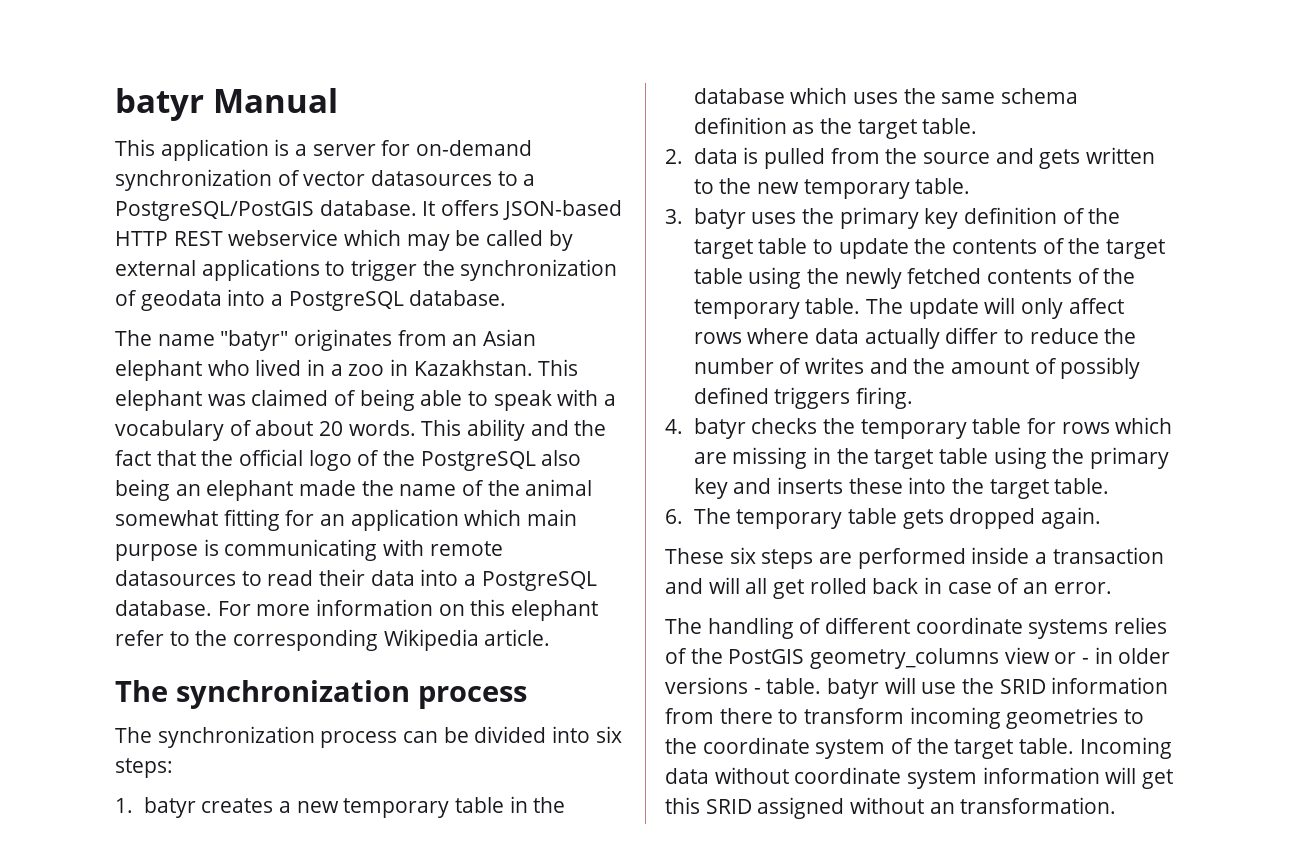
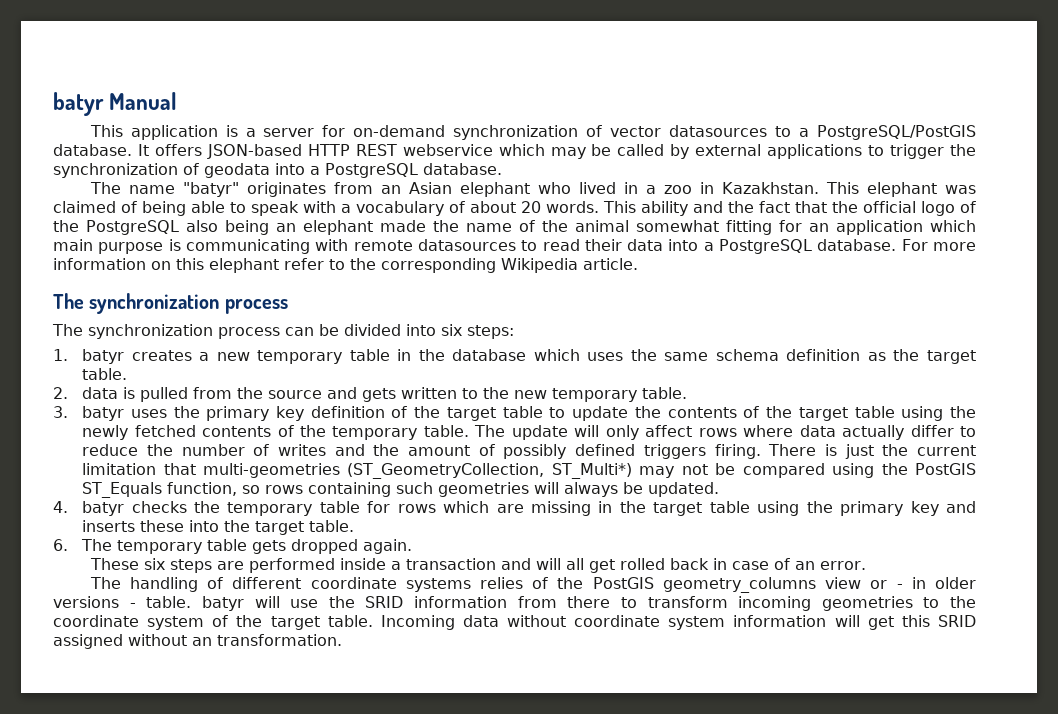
(913, 398) none -> [768,444,977,459] [82,463,976,479] [82,482,720,498] There is just the current limitation that multi-geometries (ST_GeometryCollection, ST_Multi*) may not be compared using the PostGIS ST_Equals function, so rows containing such geometries will always be updated.

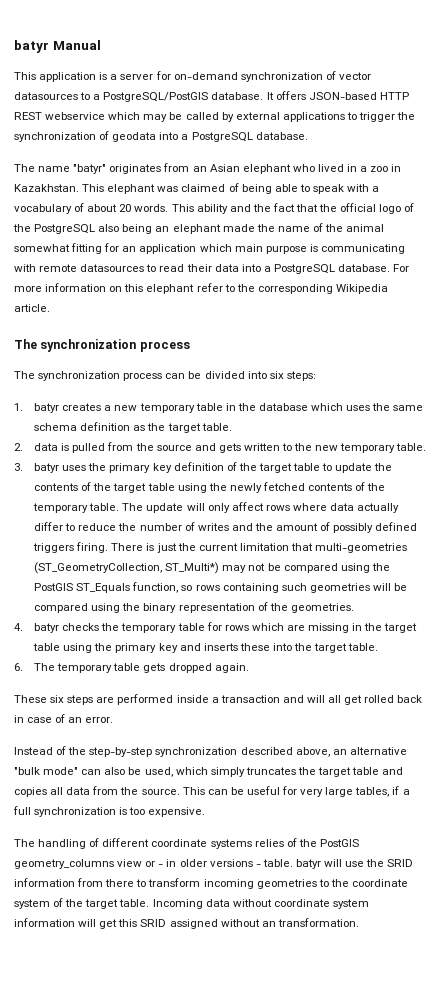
[564,482,720,497] always be updated. -> [394,583,408,591] [34,602,354,613] be compared using the binary representation of the geometries.
(866, 565) none -> [14,746,407,757] [14,767,404,777] [14,786,410,797] [13,806,206,817] // Instead of the step-by-step synchronization described above, an alternative "bulk mode" can also be used, which simply truncates the target table and copies all data from the source. This can be useful for very large tables, if a full synchronization is too expensive.

